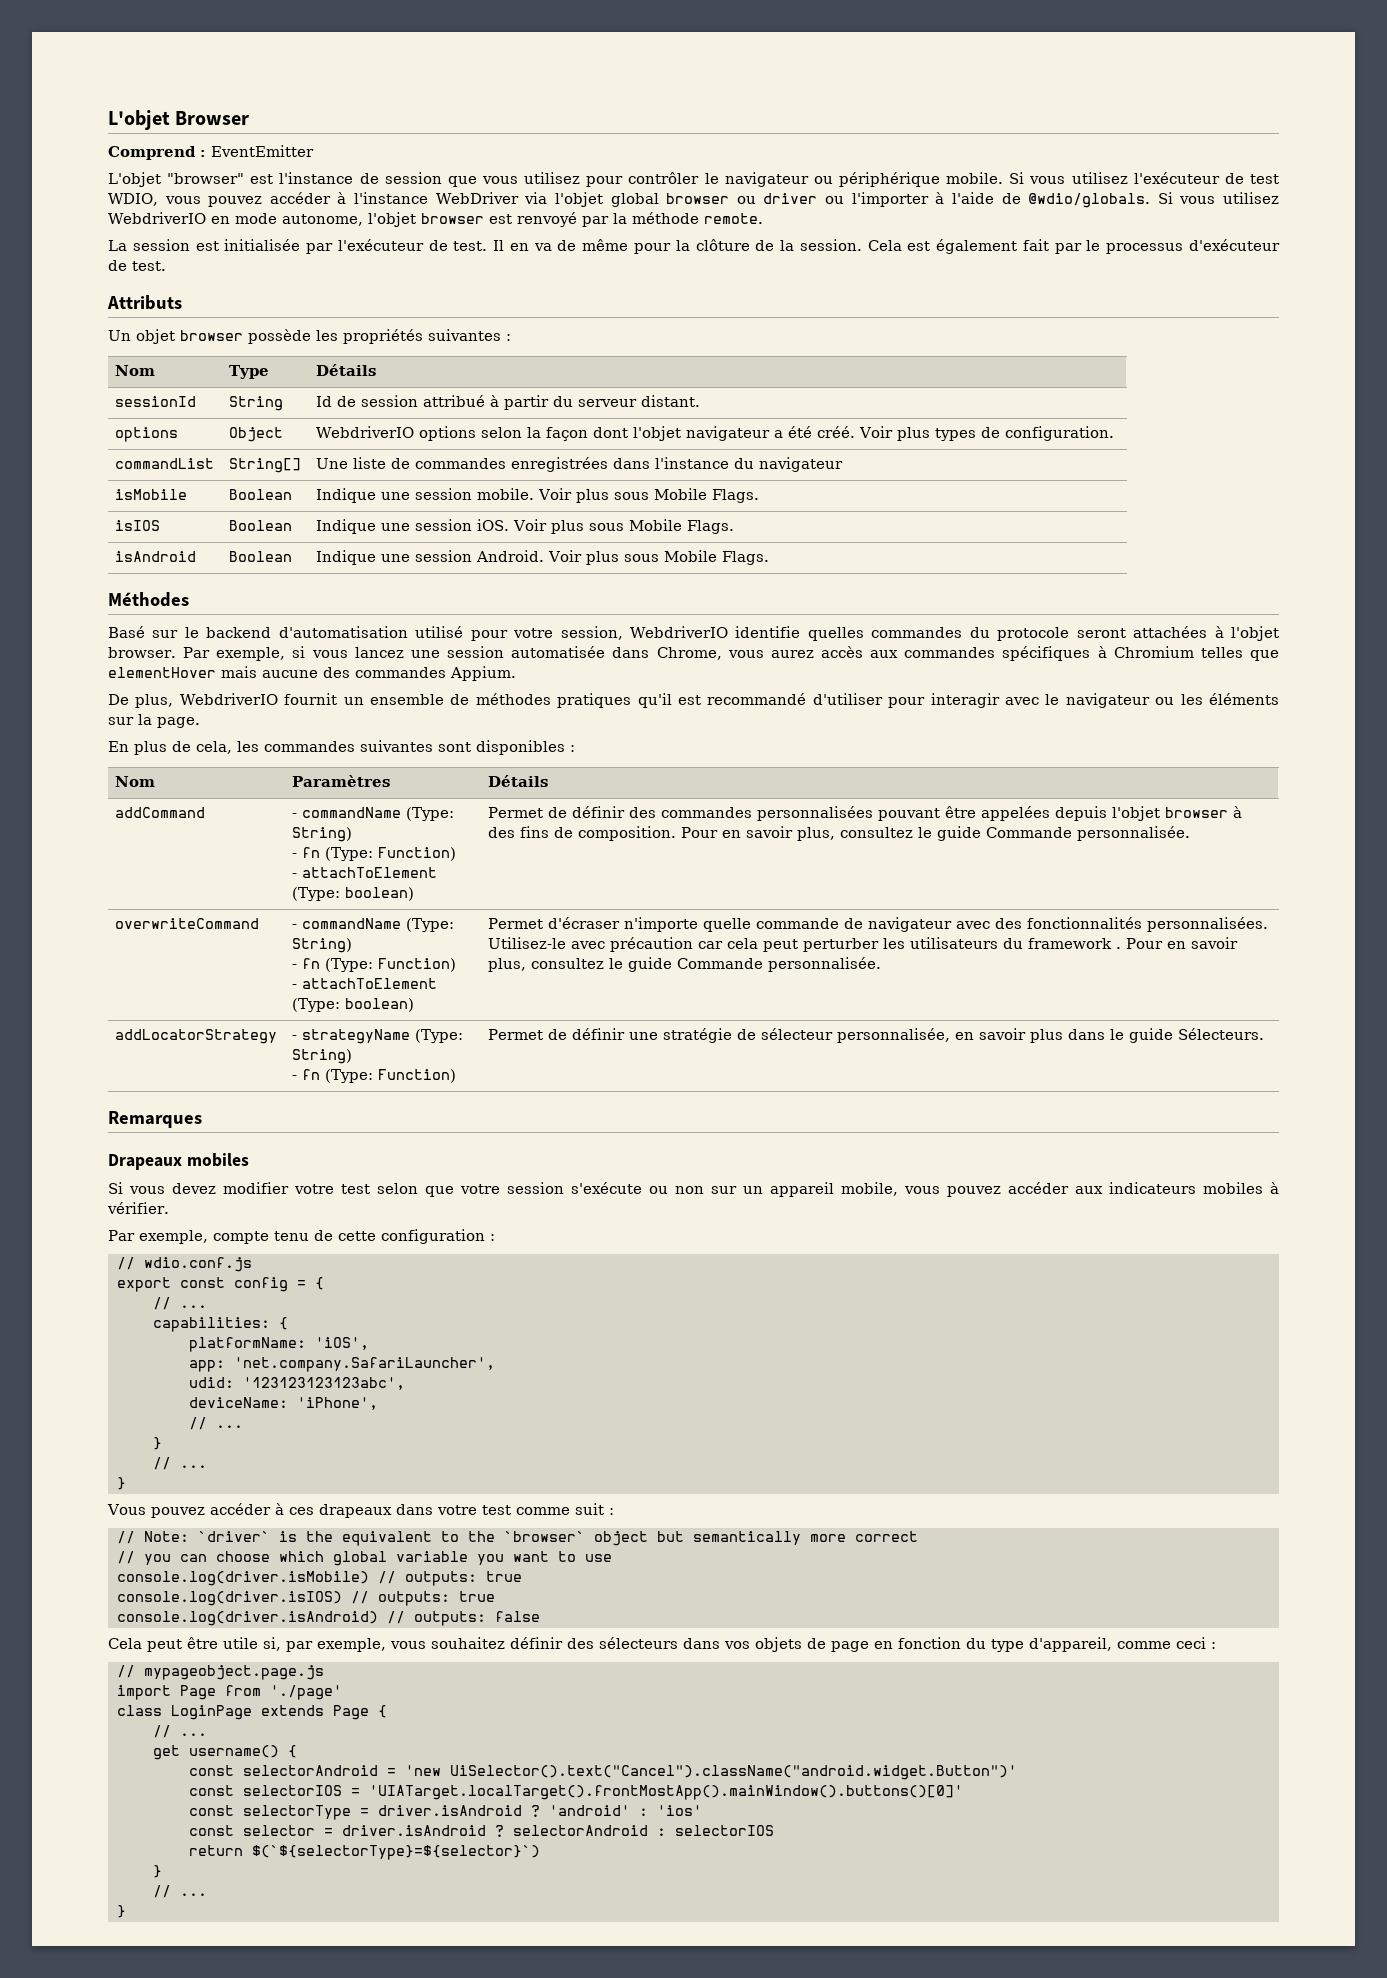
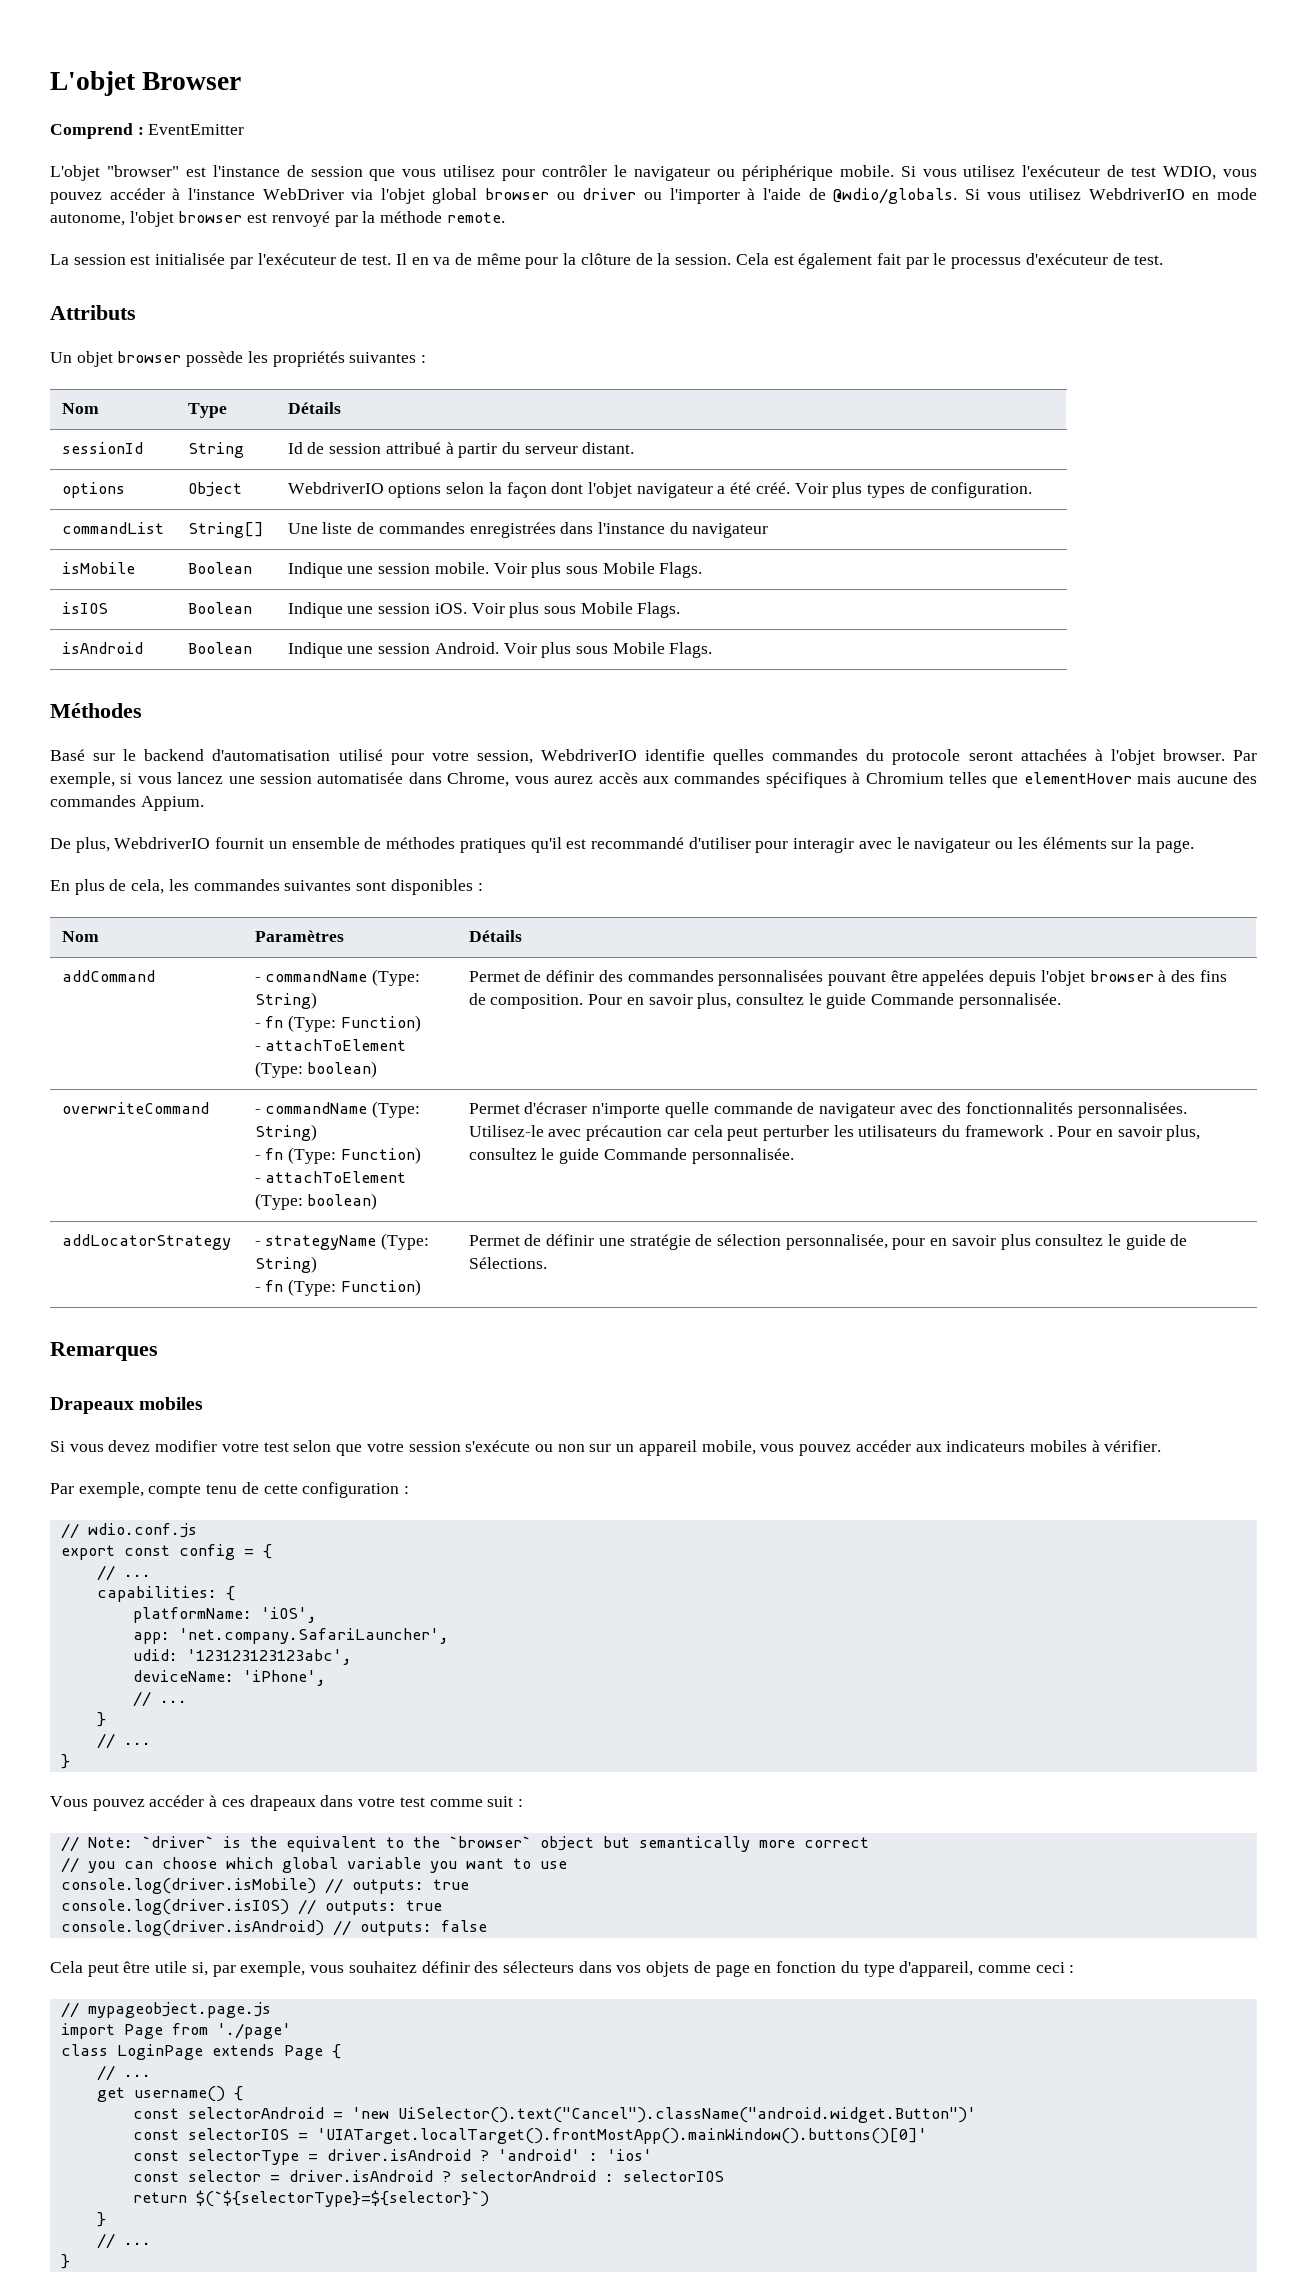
[761,1028,951,1043] sélecteur personnalisée, -> [716,1234,926,1250] sélection personnalisée, pour
[1068,1028,1265,1043] dans le guide Sélecteurs. -> [1035,1234,1188,1250] [468,1257,547,1269] consultez le guide de Sélections.

